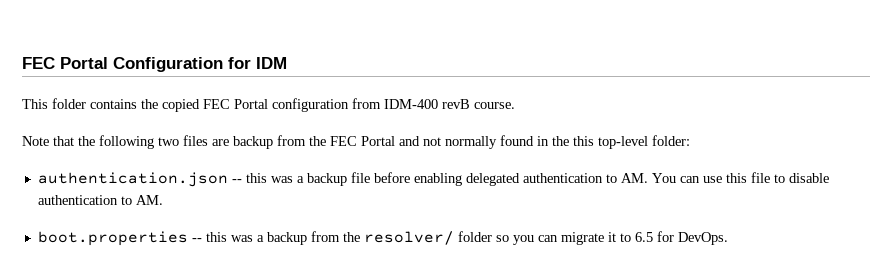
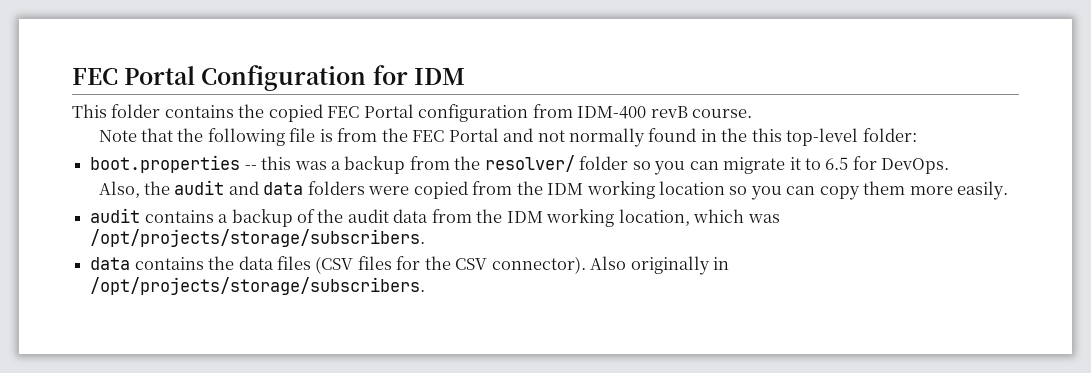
[158,135,273,149] two files are backup -> [289,128,333,142] file is
[37,172,829,187] [37,195,163,205] // authentication.json -- this was a backup file before enabling delegated authentication to AM. You can use this file to disable authentication to AM. -> (917, 135) none
(728, 238) none -> [98,180,1009,200] [90,208,780,227] [90,229,426,247] [90,256,730,275] [90,277,426,295] // Also, the audit and data folders were copied from the IDM working location so you can copy them more easily. // audit contains a backup of the audit data from the IDM working location, which was /opt/projects/storage/subscribers. // data contains the data files (CSV files for the CSV connector). Also originally in /opt/projects/storage/subscribers.

